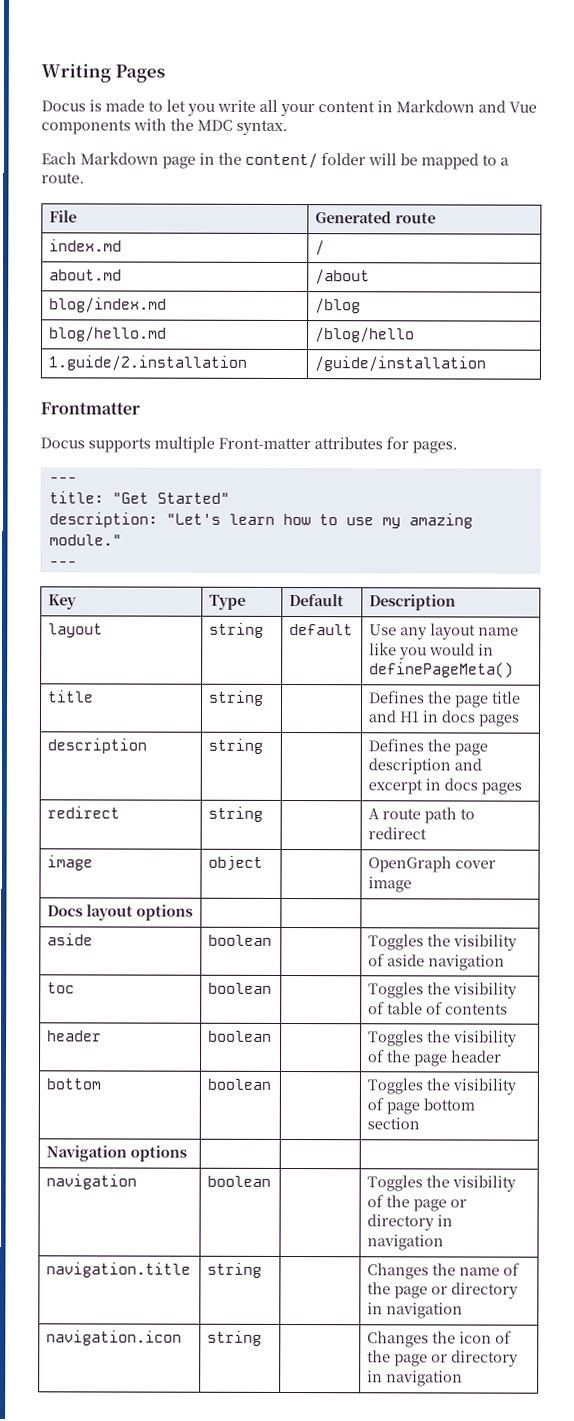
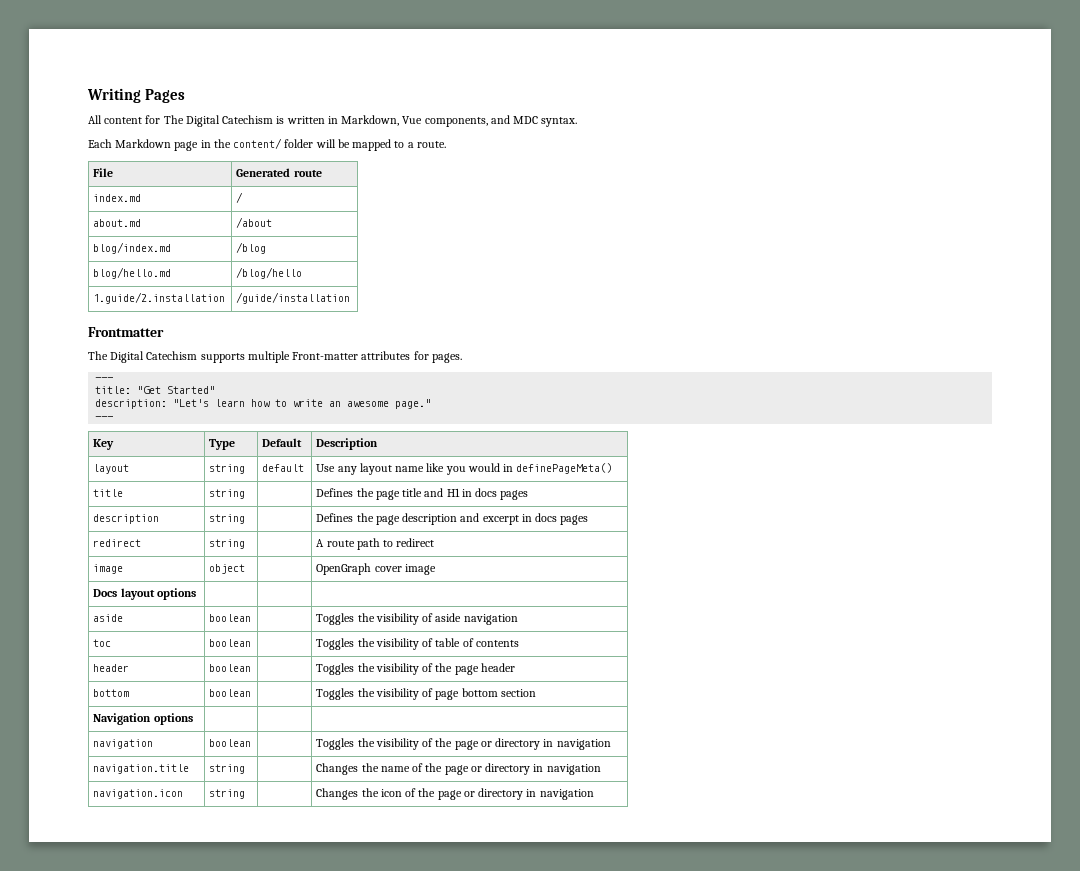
[41,99,537,117] [41,118,194,135] Docus is made to let you write all your content in Markdown and Vue components with the -> [88,115,510,127] All content for The Digital Catechism is written in Markdown, Vue components, and
[40,437,85,449] Docus -> [88,351,198,363] The Digital Catechism
[345,513,473,529] [48,534,122,546] use my amazing module." -> [293,399,432,409] write an awesome page."

